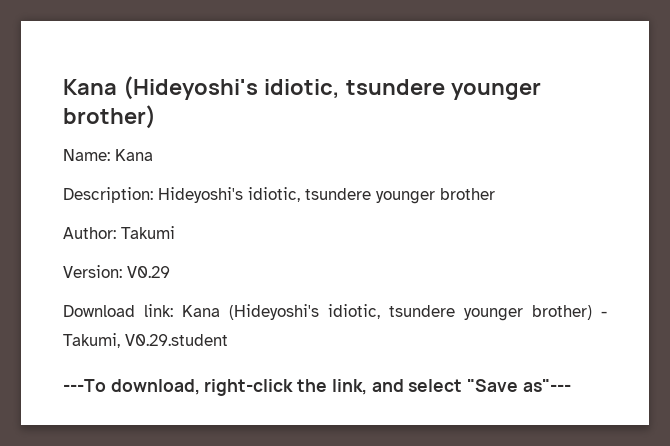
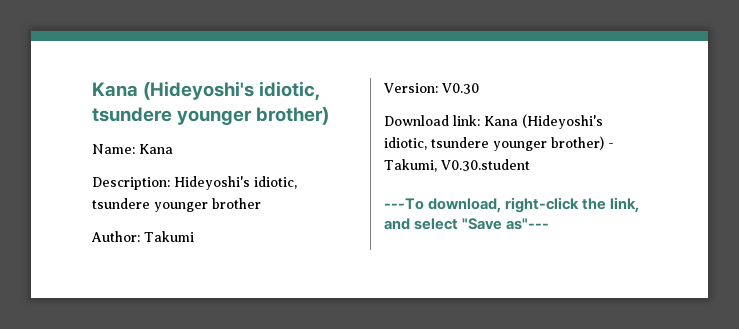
[127,266,170,278] V0.29 -> [442,83,479,94] V0.30
[125,334,228,346] V0.29.student -> [441,159,530,171] V0.30.student

